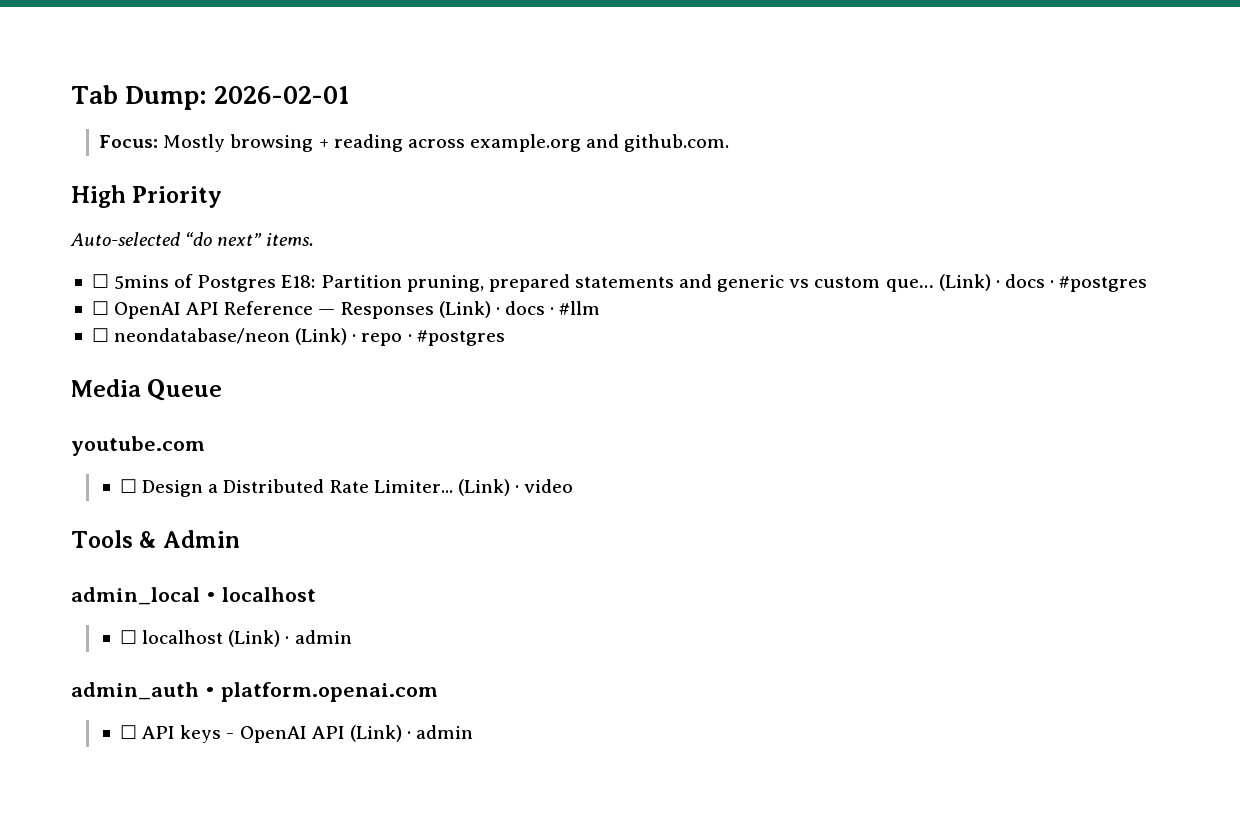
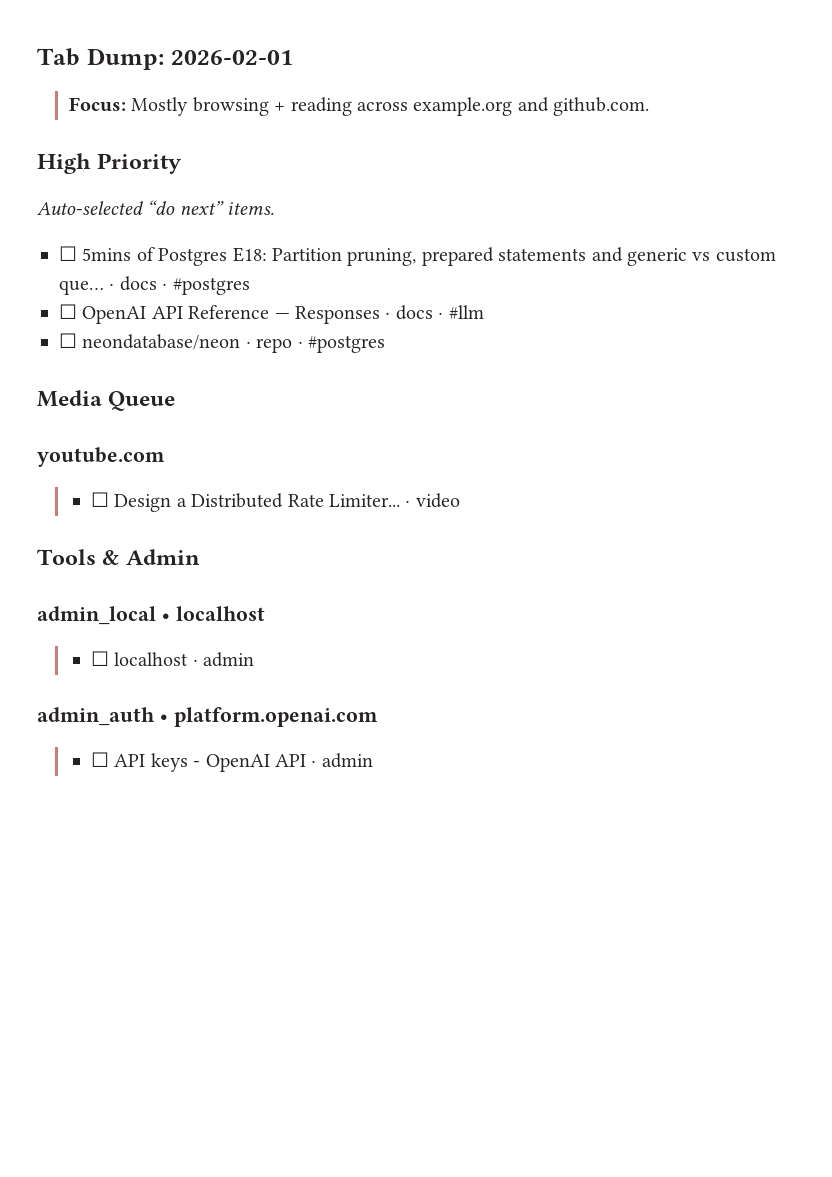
[938,274,991,291] (Link) -> (104, 287) none
[438,301,491,318] (Link) -> (380, 315) none
[295,328,348,345] (Link) -> (241, 342) none
[457,479,510,496] (Link) -> (400, 500) none
[228,630,281,647] (Link) -> (189, 659) none
[349,725,402,742] (Link) -> (306, 760) none

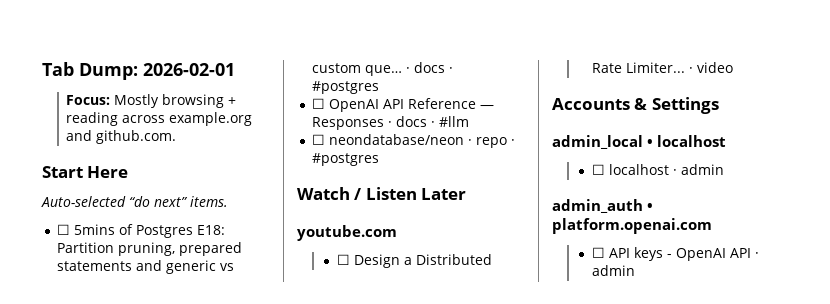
[37,153,183,174] High Priority -> [42,166,129,178] Start Here
[37,390,176,411] Media Queue -> [297,187,467,200] Watch / Listen Later
[37,549,200,565] Tools & Admin -> [552,97,719,114] Accounts & Settings

